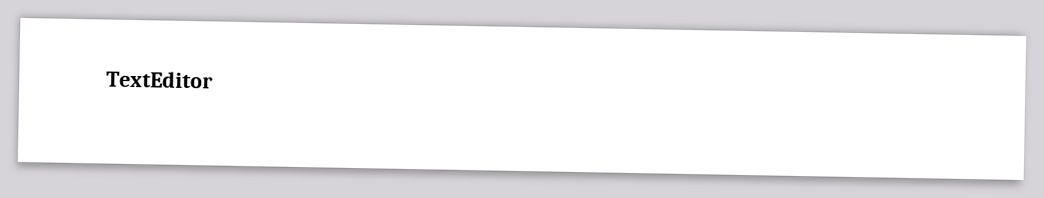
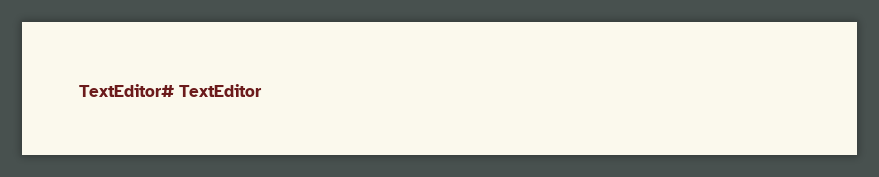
(106, 79) none -> [79,84,174,97] TextEditor#

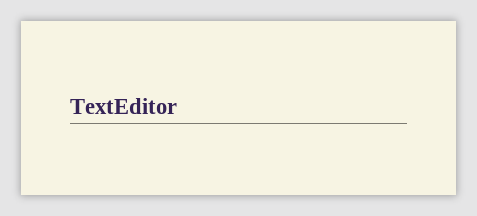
[79,84,174,97] TextEditor# -> (70, 106) none

